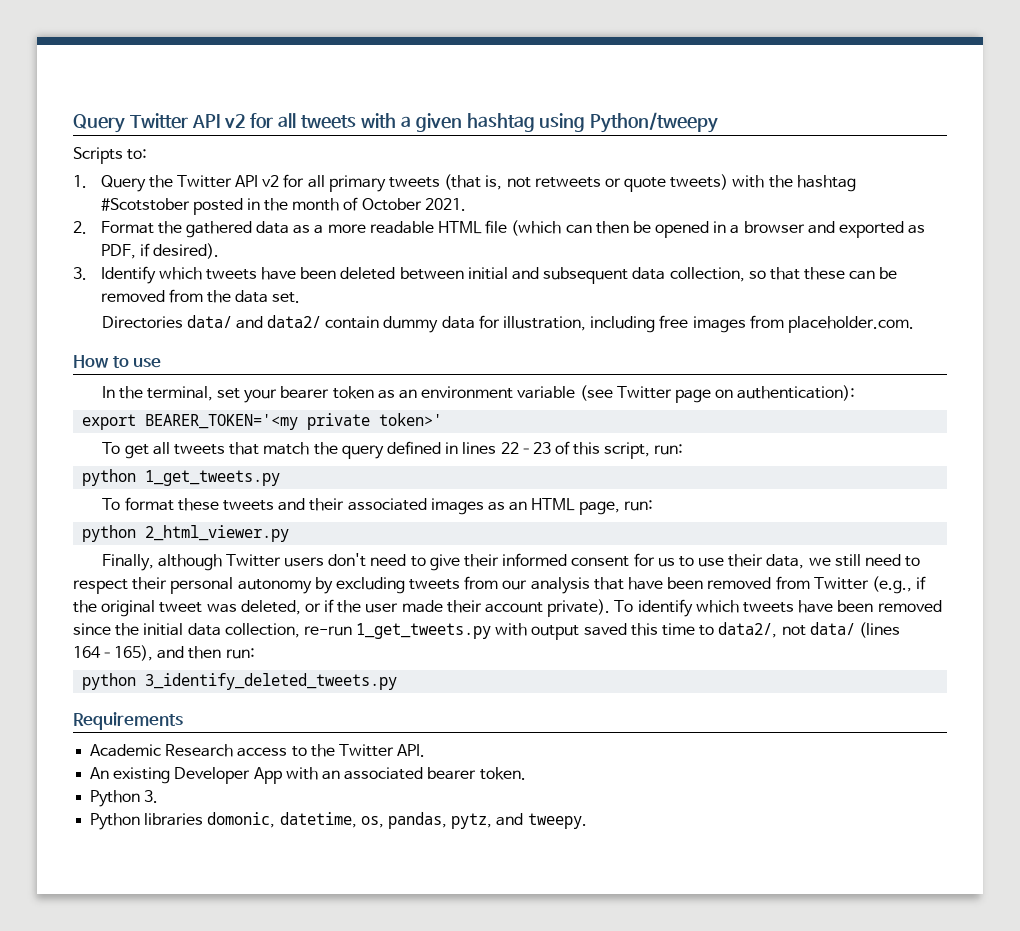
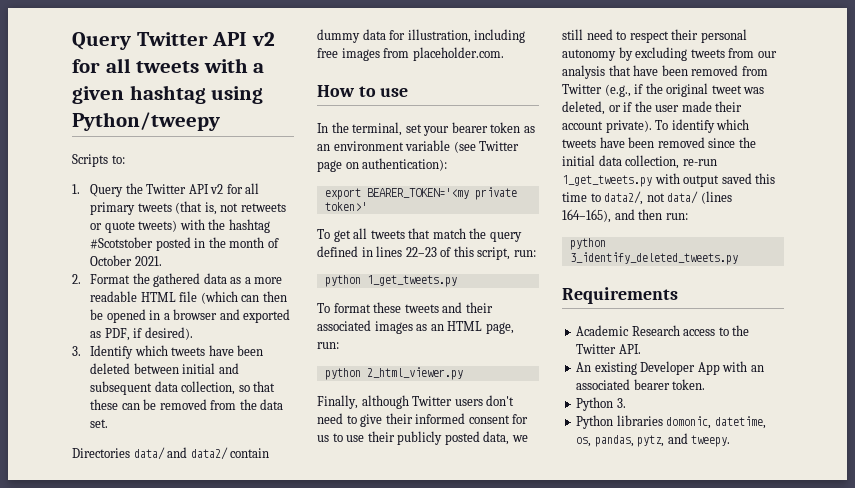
(764, 560) none -> [397,431,480,445] publicly posted

